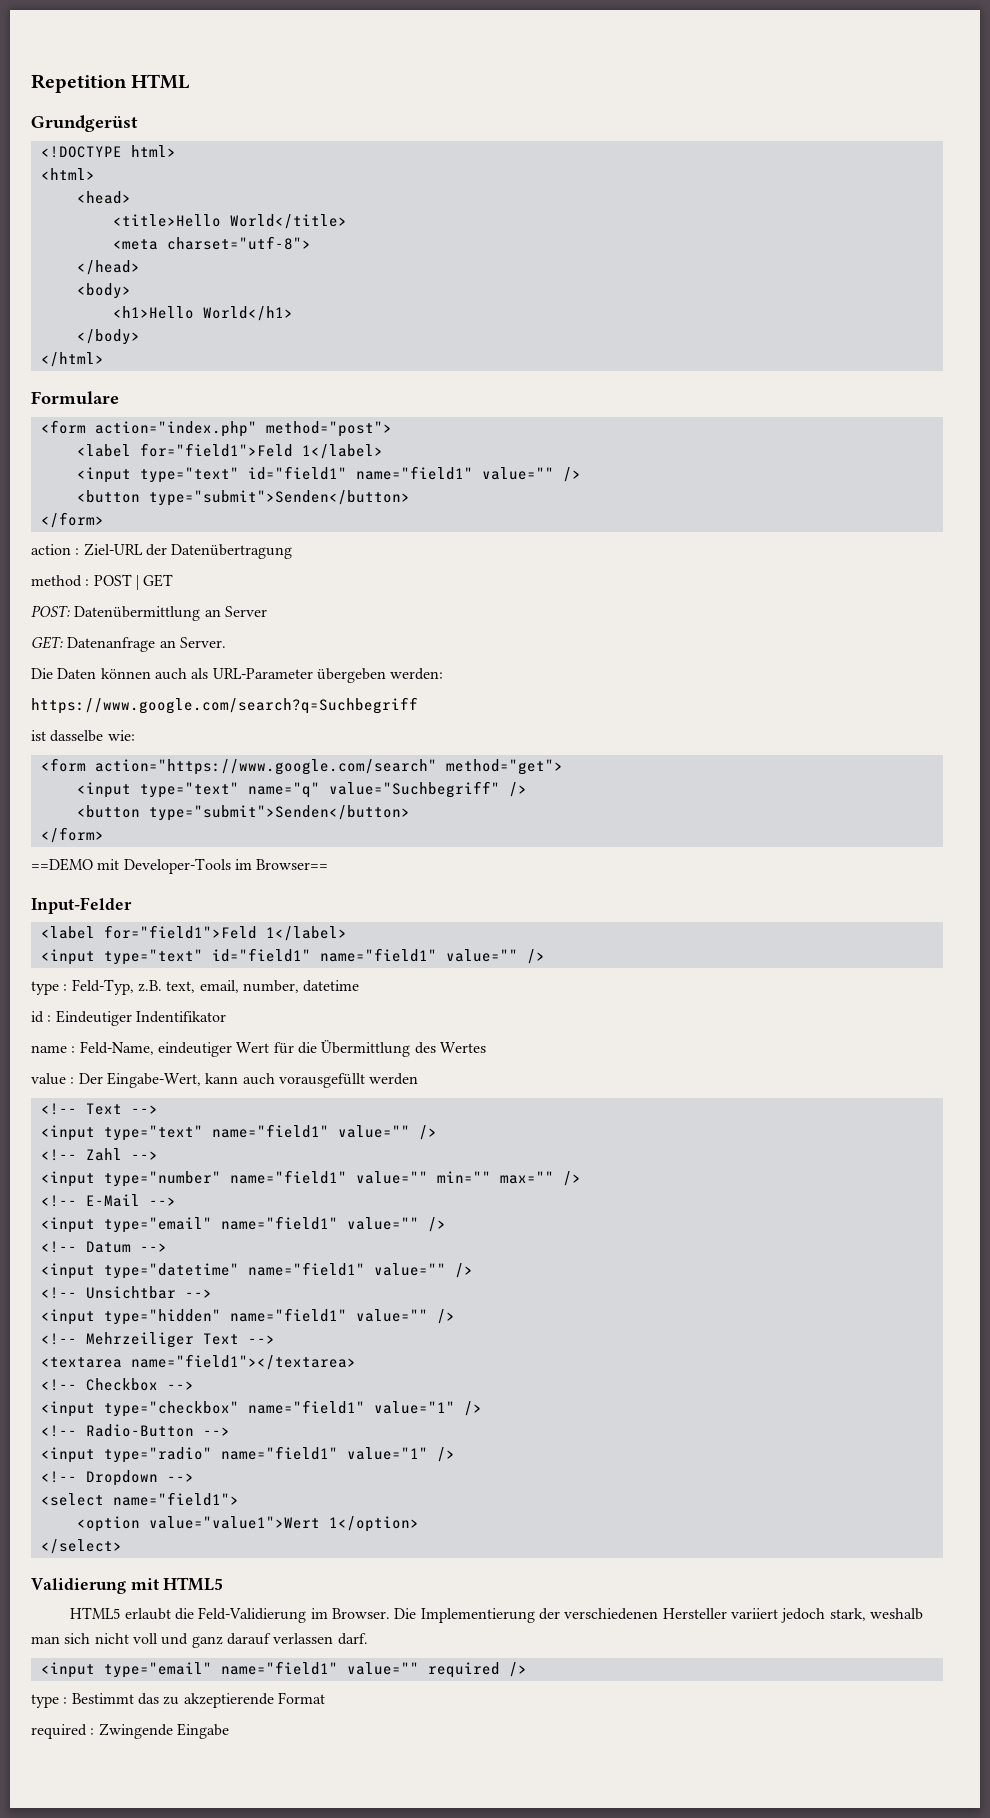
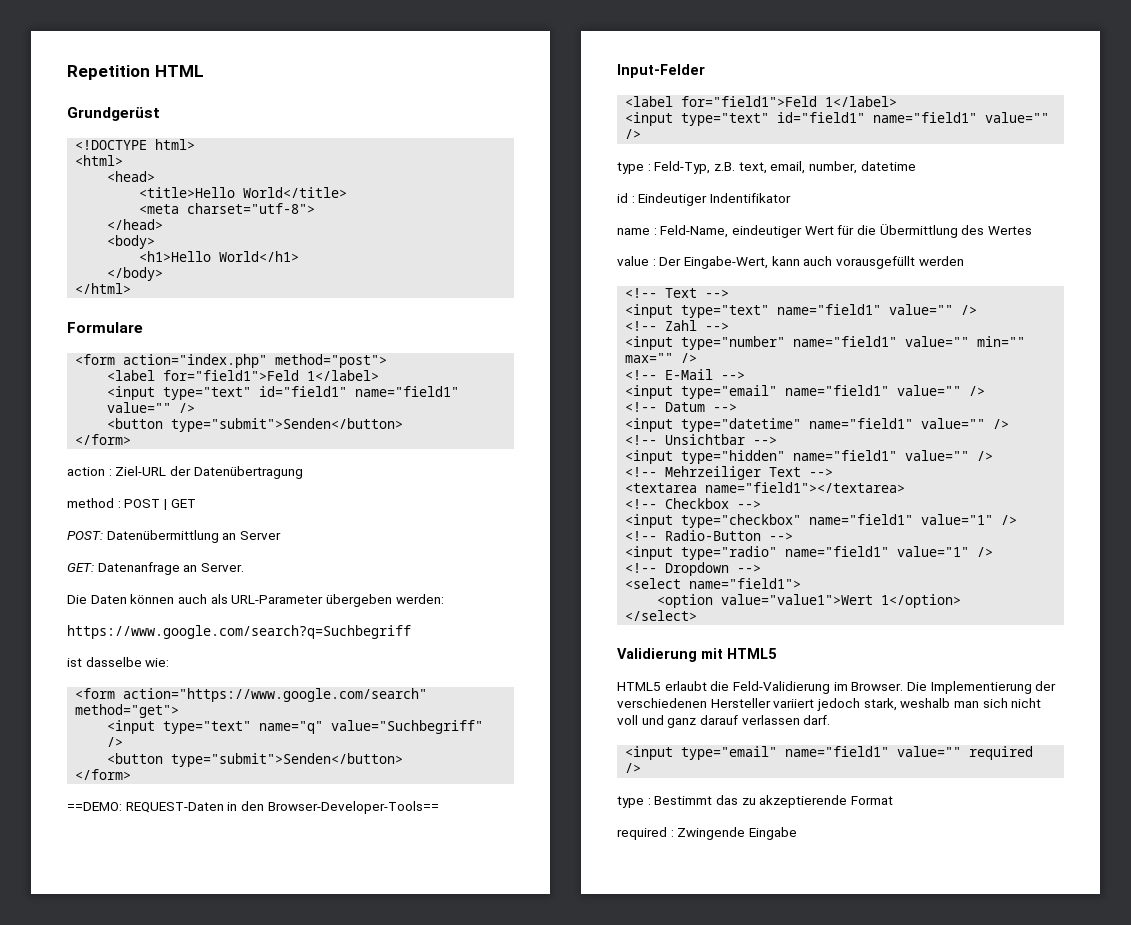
[31,858,329,874] ==DEMO mit Developer-Tools im Browser== -> [67,801,439,814] ==DEMO: REQUEST-Daten in den Browser-Developer-Tools==

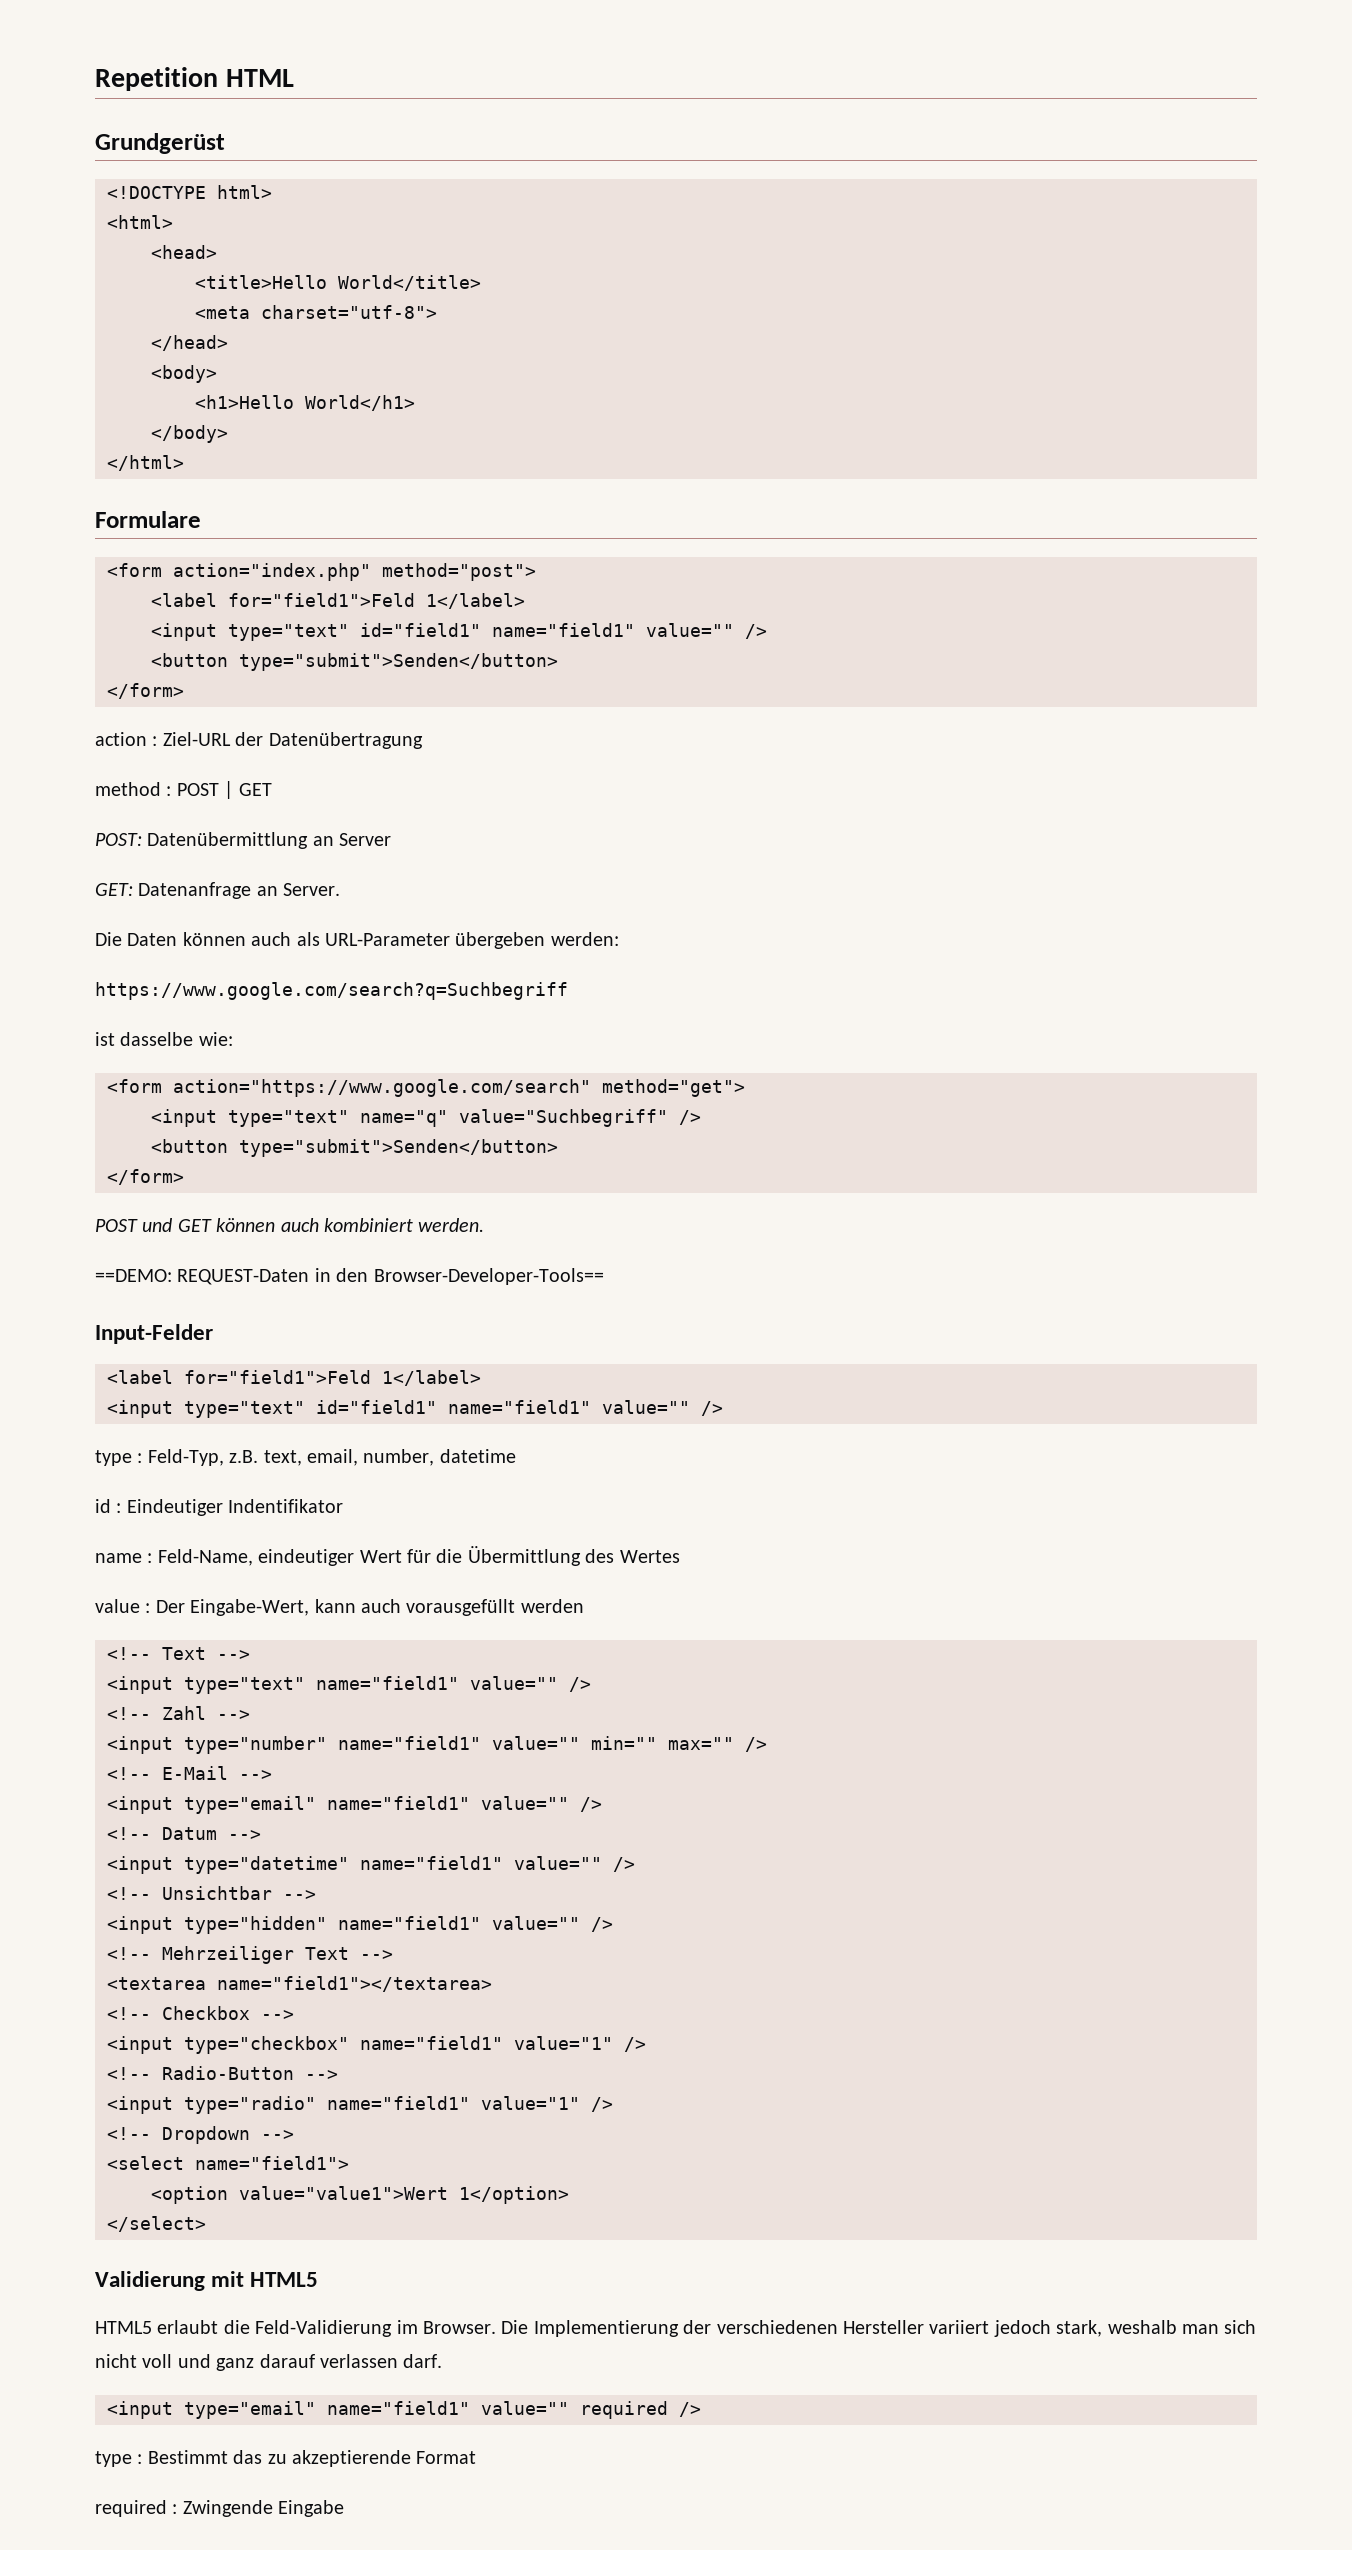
(132, 774) none -> [95,1218,485,1232] // POST und GET können auch kombiniert werden.

